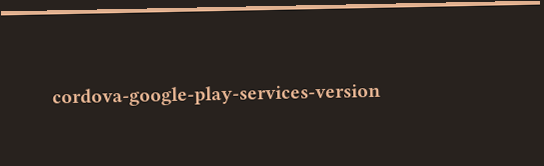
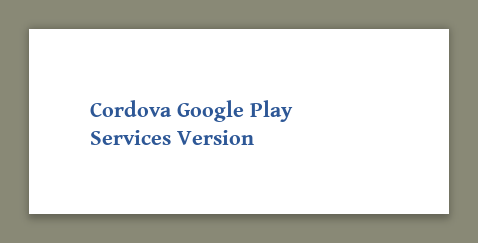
[52,82,381,108] cordova-google-play-services-version -> [90,100,293,122] [90,130,254,145] Cordova Google Play Services Version

